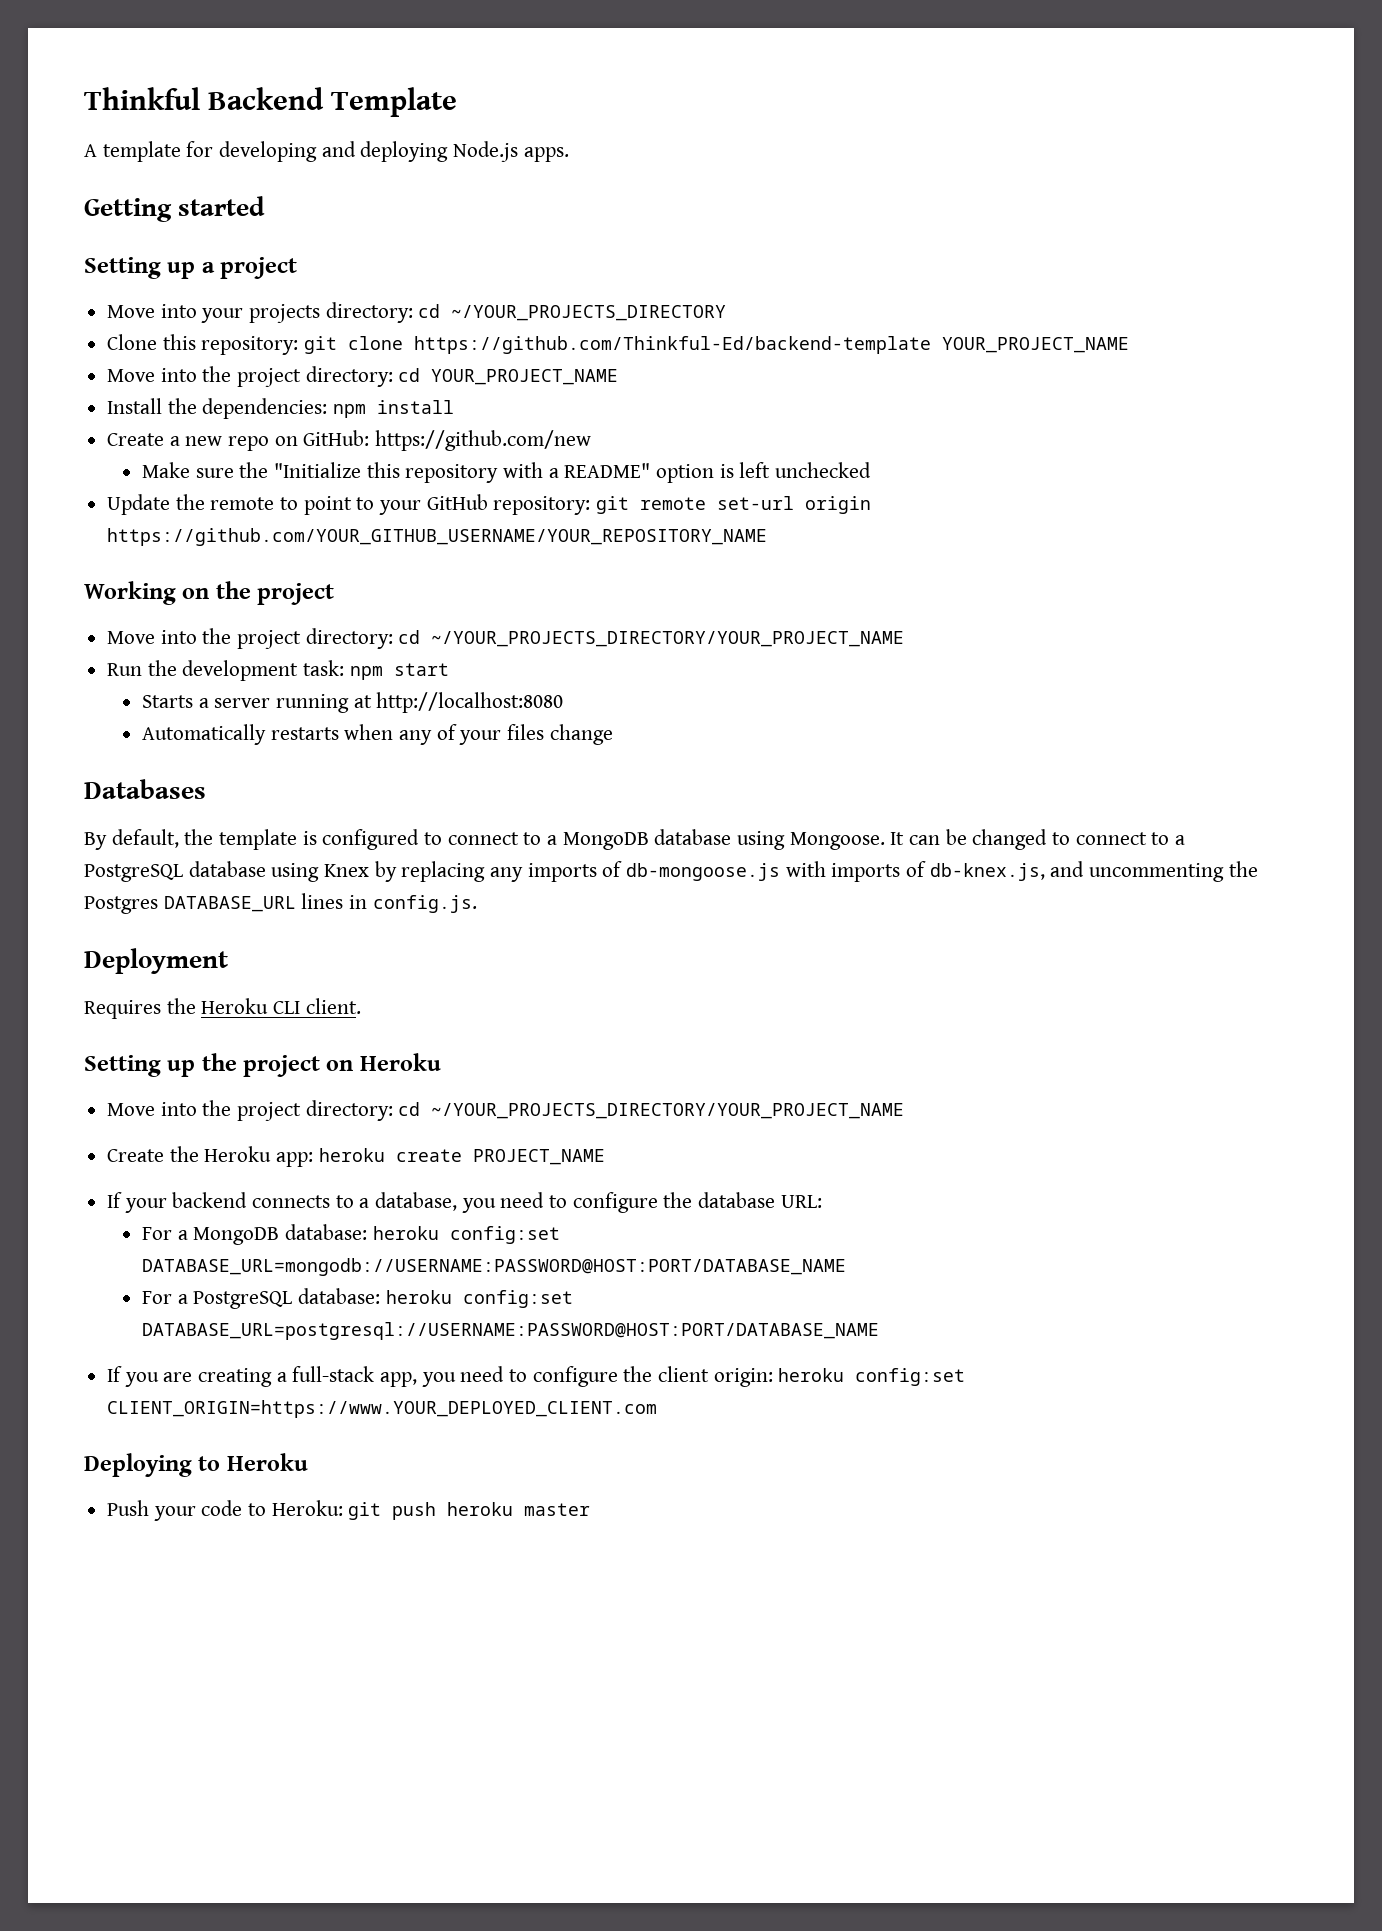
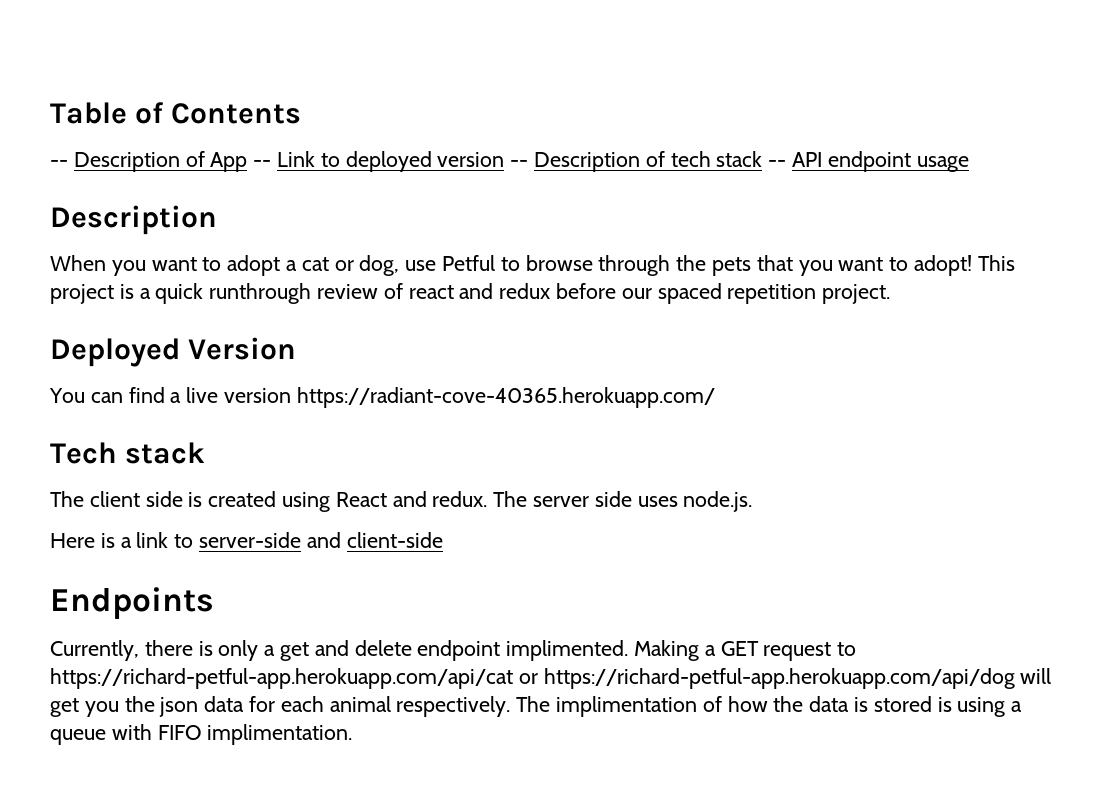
[84,87,457,117] [84,141,569,162] [84,196,266,222] [84,257,298,279] [107,302,727,323] [107,334,1130,355] [107,366,619,387] [107,398,455,419] [107,430,592,451] [142,462,872,483] [107,494,872,515] [107,528,768,546] [84,581,335,605] [107,628,905,649] [107,660,449,681] [142,692,564,713] [142,724,613,745] [84,779,206,799] [84,829,1186,850] [84,861,1258,882] [84,893,477,914] [84,948,228,974] [84,998,361,1019] [84,1053,441,1077] [107,1100,905,1121] [107,1146,605,1167] [107,1192,822,1213] [142,1224,560,1245] [142,1258,847,1276] [142,1288,573,1309] [142,1322,880,1340] [107,1366,966,1387] [107,1400,658,1418] [84,1453,308,1477] [107,1500,591,1521] Thinkful Backend Template // A template for developing and deploying Node.js apps. // Getting started // Setting up a project // Move into your projects directory: cd ~/YOUR_PROJECTS_DIRECTORY // Clone this repository: git clone https://github.com/Thinkful-Ed/backend-template YOUR_PROJECT_NAME // Move into the project directory: cd YOUR_PROJECT_NAME // Install the dependencies: npm install // Create a new repo on GitHub: https://github.com/new // Make sure the "Initialize this repository with a README" option is left unchecked // Update the remote to point to your GitHub repository: git remote set-url origin https://github.com/YOUR_GITHUB_USERNAME/YOUR_REPOSITORY_NAME // Working on the project // Move into the project directory: cd ~/YOUR_PROJECTS_DIRECTORY/YOUR_PROJECT_NAME // Run the development task: npm start // Starts a server running at http://localhost:8080 // Automatically restarts when any of your files change // Databases // By default, the template is configured to connect to a MongoDB database using Mongoose. It can be changed to connect to a PostgreSQL database using Knex by replacing any imports of db-mongoose.js with imports of db-knex.js, and uncommenting the Postgres DATABASE_URL lines in config.js. // Deployment // Requires the Heroku CLI client. // Setting up the project on Heroku // Move into the project directory: cd ~/YOUR_PROJECTS_DIRECTORY/YOUR_PROJECT_NAME // Create the Heroku app: heroku create PROJECT_NAME // If your backend connects to a database, you need to configure the database URL: // For a MongoDB database: heroku config:set DATABASE_URL=mongodb://USERNAME:PASSWORD@HOST:PORT/DATABASE_NAME // For a PostgreSQL database: heroku config:set DATABASE_URL=postgresql://USERNAME:PASSWORD@HOST:PORT/DATABASE_NAME // If you are creating a full-stack app, you need to configure the client origin: heroku config:set CLIENT_ORIGIN=https://www.YOUR_DEPLOYED_CLIENT.com // Deploying to Heroku // Push your code to Heroku: git push heroku master -> [50,102,302,124] [50,151,969,172] [50,205,217,235] [50,255,1015,276] [50,283,891,304] [50,337,297,367] [49,387,715,408] [50,442,206,464] [50,491,753,512] [50,532,443,548] [50,587,214,619] [50,640,857,661] [50,668,1052,689] [50,696,1023,717] [50,724,353,745] Table of Contents // -- Description of App -- Link to deployed version -- Description of tech stack -- API endpoint usage // Description // When you want to adopt a cat or dog, use Petful to browse through the pets that you want to adopt! This project is a quick runthrough review of react and redux before our spaced repetition project. // Deployed Version // You can find a live version https://radiant-cove-40365.herokuapp.com/ // Tech stack // The client side is created using React and redux. The server side uses node.js. // Here is a link to server-side and client-side // Endpoints // Currently, there is only a get and delete endpoint implimented. Making a GET request to https://richard-petful-app.herokuapp.com/api/cat or https://richard-petful-app.herokuapp.com/api/dog will get you the json data for each animal respectively. The implimentation of how the data is stored is using a queue with FIFO implimentation.

